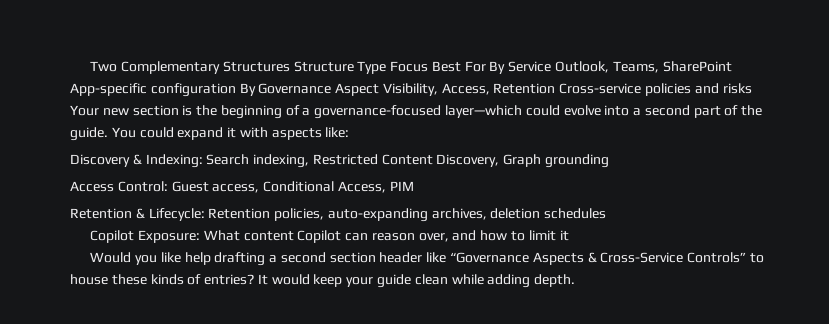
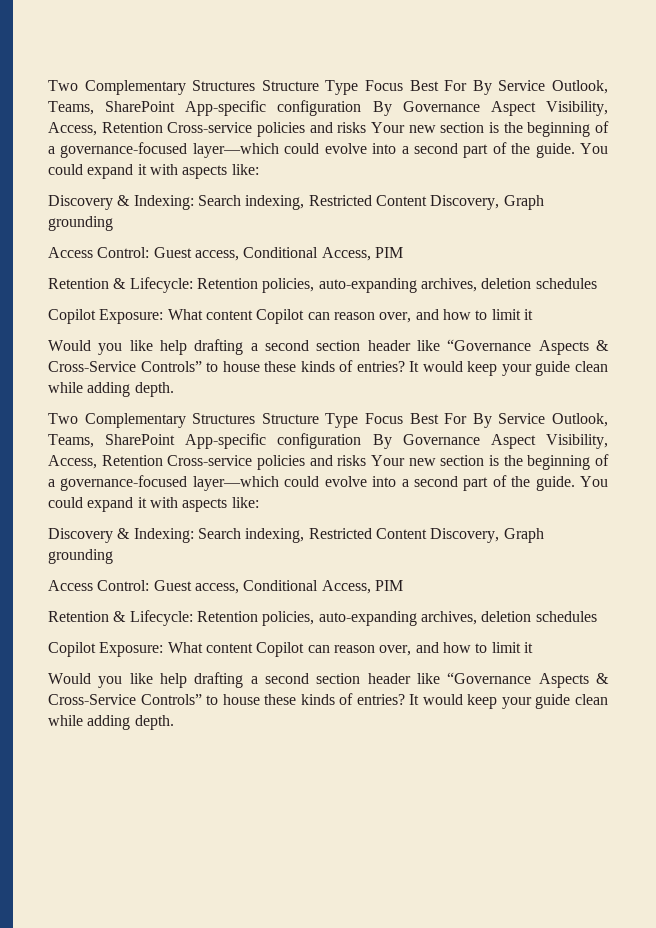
(576, 280) none -> [48,413,609,428] [48,433,609,449] [48,454,610,470] [48,475,609,491] [48,497,259,512] [48,528,544,543] [48,549,113,564] [48,580,403,594] [48,610,597,626] [48,642,533,657] [48,672,609,688] [48,693,609,709] [48,715,174,730] // Two Complementary Structures Structure Type Focus Best For By Service Outlook, Teams, SharePoint App-specific configuration By Governance Aspect Visibility, Access, Retention Cross-service policies and risks Your new section is the beginning of a governance-focused layer—which could evolve into a second part of the guide. You could expand it with aspects like: // Discovery & Indexing: Search indexing, Restricted Content Discovery, Graph grounding // Access Control: Guest access, Conditional Access, PIM // Retention & Lifecycle: Retention policies, auto-expanding archives, deletion schedules // Copilot Exposure: What content Copilot can reason over, and how to limit it // Would you like help drafting a second section header like “Governance Aspects & Cross-Service Controls” to house these kinds of entries? It would keep your guide clean while adding depth.

